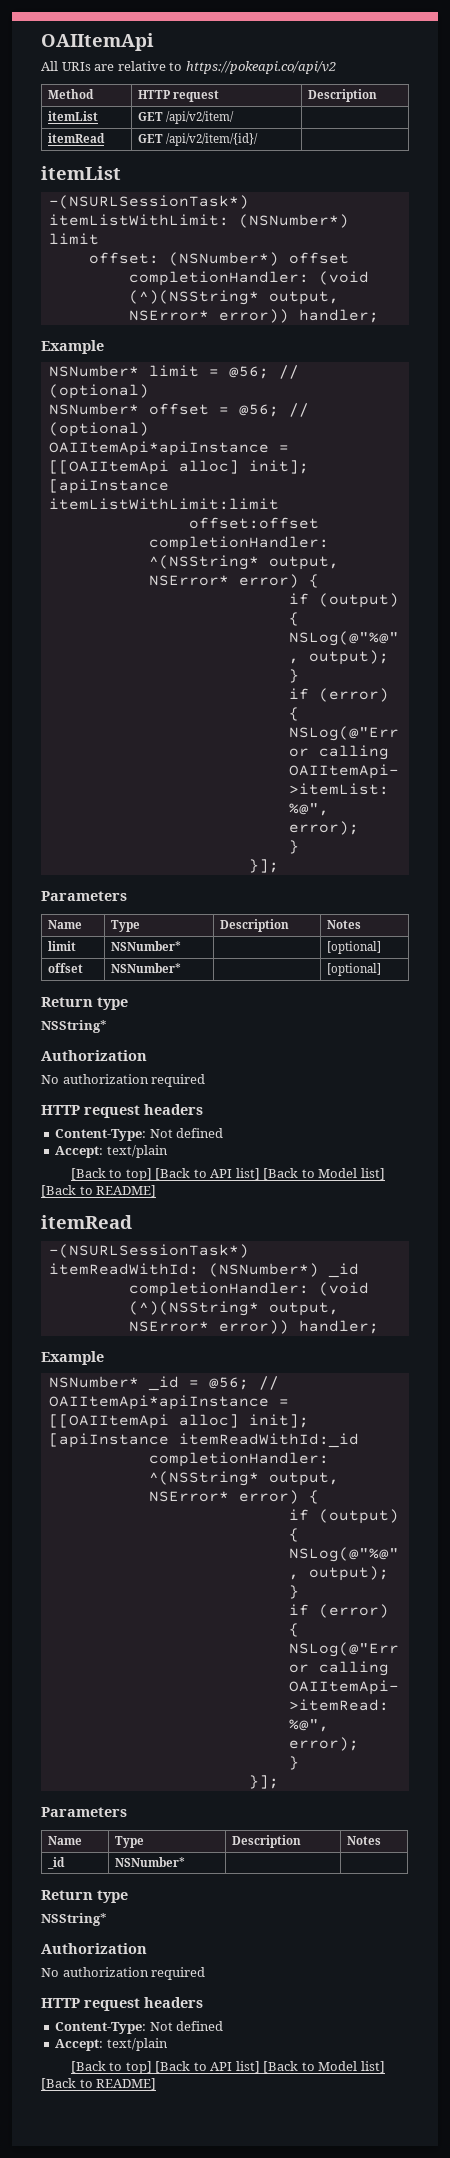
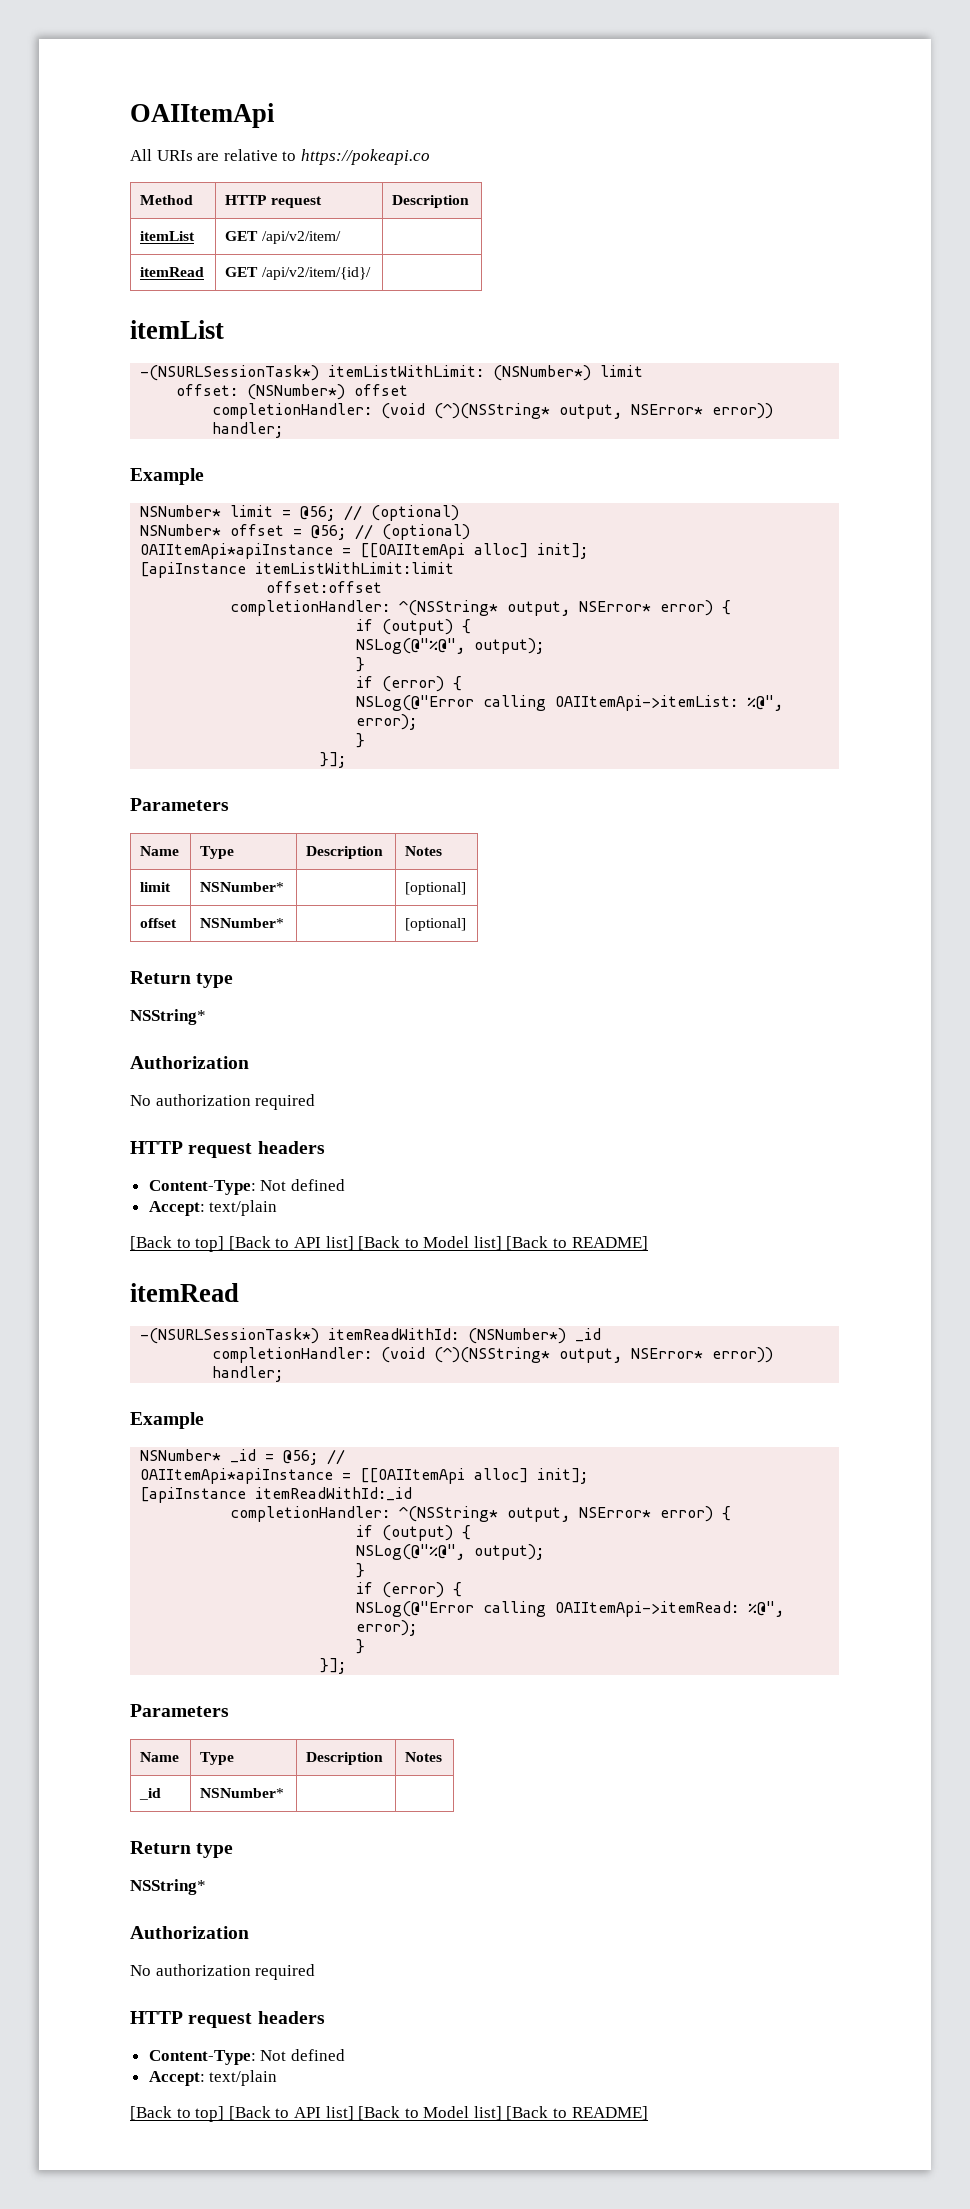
[185,61,336,74] https://pokeapi.co/api/v2 -> [300,149,430,165] https://pokeapi.co

